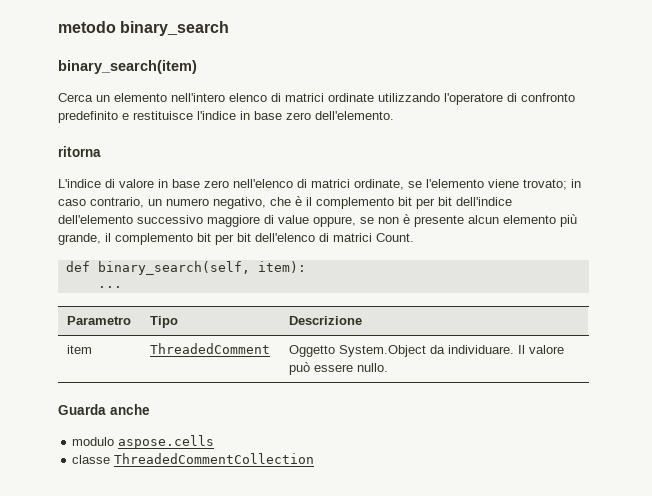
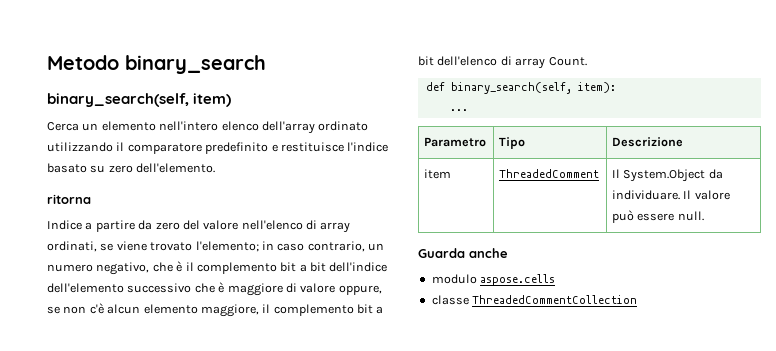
[58,21,116,33] metodo -> [47,55,119,70] Metodo
[58,60,197,74] binary_search(item) -> [47,93,232,107] binary_search(self, item)
[271,93,575,105] di matrici ordinate utilizzando l'operatore di confronto -> [261,121,369,134] [47,142,202,154] dell'array ordinato utilizzando il comparatore
[240,111,282,120] in base -> [47,163,106,173] basato su
[58,179,567,190] L'indice di valore in base zero nell'elenco di matrici ordinate, se l'elemento viene trovato; -> [47,220,351,233] [47,241,259,252] Indice a partire da zero del valore nell'elenco di array ordinati, se viene trovato l'elemento;
[416,198,435,209] per -> [299,264,307,272] a
(203, 219) none -> [194,282,225,293] che è
[278,215,309,224] value -> [300,283,336,293] valore
[403,214,577,227] [58,233,234,245] è presente alcun elemento più grande, il complemento bit per -> [89,303,384,317] c'è alcun elemento maggiore, il complemento bit a
[333,233,372,242] matrici -> [515,58,546,69] array
[289,345,336,357] Oggetto -> [612,169,621,178] Il
[357,363,389,372] nullo. -> [677,211,704,221] null.

